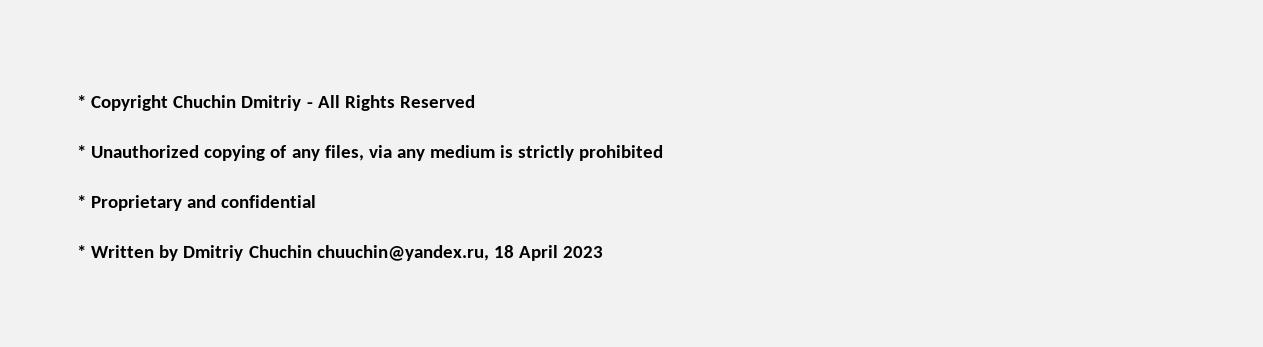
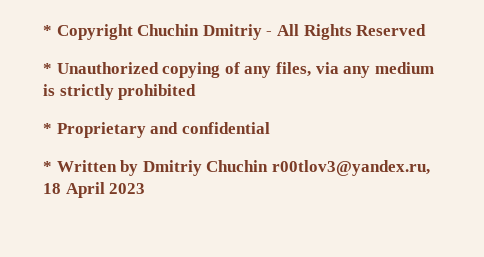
[316,245,489,261] chuuchin@yandex.ru, -> [271,160,430,176] r00tlov3@yandex.ru,

